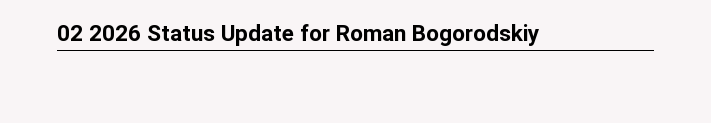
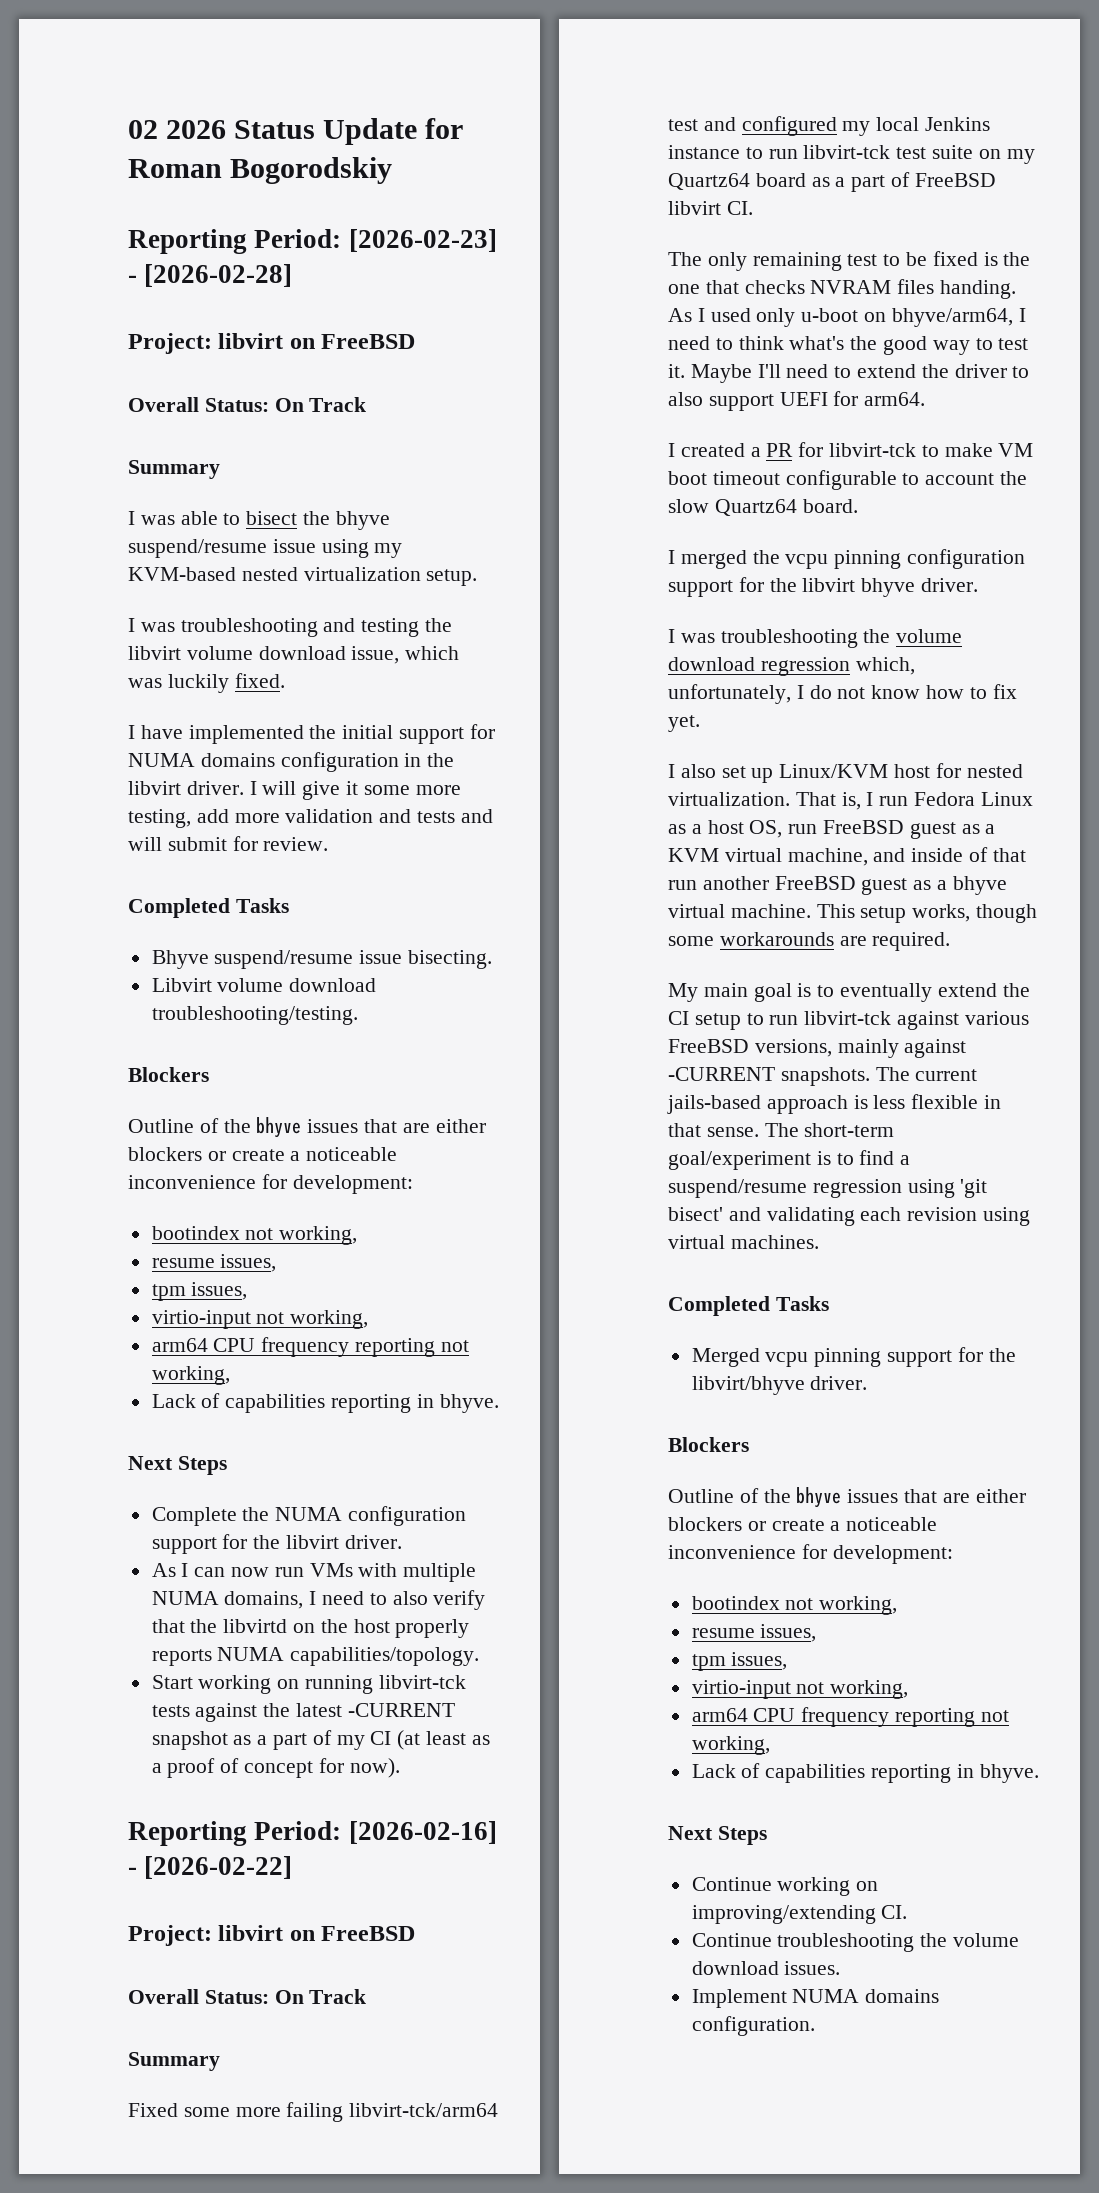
(540, 35) none -> [128,229,497,254] [128,264,293,287] [128,333,416,354] [128,397,367,412] [128,460,220,479] [128,511,390,530] [128,539,403,558] [128,567,478,586] [128,618,453,637] [128,646,460,664] [128,673,285,693] [128,724,495,744] [128,752,455,772] [128,781,461,800] [128,809,493,828] [128,836,329,851] [128,898,289,918] [151,950,493,969] [151,978,377,992] [151,1006,358,1025] [128,1067,209,1082] [128,1117,486,1138] [128,1147,398,1161] [128,1174,413,1194] [151,1226,358,1245] [151,1254,277,1272] [151,1282,248,1301] [151,1310,369,1329] [151,1337,469,1357] [151,1366,230,1385] [151,1393,499,1413] [128,1456,227,1475] [151,1506,467,1526] [151,1534,402,1554] [151,1563,477,1582] [151,1590,486,1610] [151,1619,470,1638] [151,1647,480,1666] [151,1675,466,1694] [151,1703,455,1722] [151,1730,490,1750] [151,1758,400,1778] [128,1821,497,1846] [128,1856,293,1879] [128,1925,416,1946] [128,1989,367,2004] [128,2052,220,2071] [128,2102,499,2122] [668,116,991,136] [668,145,1035,164] [668,172,996,192] [668,201,753,215] [668,251,1031,271] [668,279,1017,299] [668,308,1026,327] [668,336,1029,355] [668,364,1030,383] [668,391,926,411] [668,442,1034,457] [668,470,1028,490] [668,499,858,516] [668,549,1026,569] [668,577,979,597] [668,629,963,648] [668,657,915,676] [668,684,1017,704] [668,715,700,732] [668,763,1023,783] [668,792,1033,810] [668,820,996,839] [668,847,1026,866] [668,876,1007,895] [668,904,1038,923] [668,932,951,951] [668,983,1030,1002] [668,1011,1029,1030] [668,1039,967,1058] [668,1067,978,1086] [667,1094,1002,1114] [668,1123,895,1137] [668,1150,911,1170] [668,1179,988,1198] [668,1207,1031,1226] [668,1235,819,1249] [668,1296,829,1316] [691,1347,1016,1367] [691,1376,868,1395] [668,1437,749,1452] [668,1487,1026,1508] [668,1517,938,1531] [668,1544,953,1564] [691,1596,898,1615] [691,1624,817,1642] [691,1652,788,1671] [691,1680,909,1699] [691,1707,1009,1727] [691,1736,770,1755] [691,1763,1039,1783] [668,1826,767,1845] [691,1877,879,1896] [691,1905,908,1924] [691,1933,1020,1952] [691,1961,841,1975] [691,1989,940,2008] [691,2016,815,2036] // Reporting Period: [2026-02-23] - [2026-02-28] // Project: libvirt on FreeBSD // Overall Status: On Track // Summary // I was able to bisect the bhyve suspend/resume issue using my KVM-based nested virtualization setup. // I was troubleshooting and testing the libvirt volume download issue, which was luckily fixed. // I have implemented the initial support for NUMA domains configuration in the libvirt driver. I will give it some more testing, add more validation and tests and will submit for review. // Completed Tasks // Bhyve suspend/resume issue bisecting. // Libvirt volume download troubleshooting/testing. // Blockers // Outline of the bhyve issues that are either blockers or create a noticeable inconvenience for development: // bootindex not working, // resume issues, // tpm issues, // virtio-input not working, // arm64 CPU frequency reporting not working, // Lack of capabilities reporting in bhyve. // Next Steps // Complete the NUMA configuration support for the libvirt driver. // As I can now run VMs with multiple NUMA domains, I need to also verify that the libvirtd on the host properly reports NUMA capabilities/topology. // Start working on running libvirt-tck tests against the latest -CURRENT snapshot as a part of my CI (at least as a proof of concept for now). // Reporting Period: [2026-02-16] - [2026-02-22] // Project: libvirt on FreeBSD // Overall Status: On Track // Summary // Fixed some more failing libvirt-tck/arm64 test and configured my local Jenkins instance to run libvirt-tck test suite on my Quartz64 board as a part of FreeBSD libvirt CI. // The only remaining test to be fixed is the one that checks NVRAM files handing. As I used only u-boot on bhyve/arm64, I need to think what's the good way to test it. Maybe I'll need to extend the driver to also support UEFI for arm64. // I created a PR for libvirt-tck to make VM boot timeout configurable to account the slow Quartz64 board. // I merged the vcpu pinning configuration support for the libvirt bhyve driver. // I was troubleshooting the volume download regression which, unfortunately, I do not know how to fix yet. // I also set up Linux/KVM host for nested virtualization. That is, I run Fedora Linux as a host OS, run FreeBSD guest as a KVM virtual machine, and inside of that run another FreeBSD guest as a bhyve virtual machine. This setup works, though some workarounds are required. // My main goal is to eventually extend the CI setup to run libvirt-tck against various FreeBSD versions, mainly against -CURRENT snapshots. The current jails-based approach is less flexible in that sense. The short-term goal/experiment is to find a suspend/resume regression using 'git bisect' and validating each revision using virtual machines. // Completed Tasks // Merged vcpu pinning support for the libvirt/bhyve driver. // Blockers // Outline of the bhyve issues that are either blockers or create a noticeable inconvenience for development: // bootindex not working, // resume issues, // tpm issues, // virtio-input not working, // arm64 CPU frequency reporting not working, // Lack of capabilities reporting in bhyve. // Next Steps // Continue working on improving/extending CI. // Continue troubleshooting the volume download issues. // Implement NUMA domains configuration.

